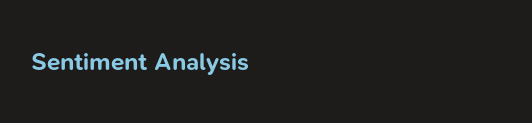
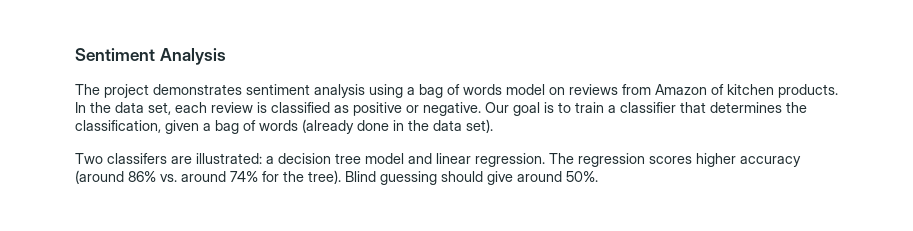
(249, 64) none -> [75,84,838,98] [75,102,807,116] [75,119,493,134] [75,153,801,167] [75,170,598,185] // The project demonstrates sentiment analysis using a bag of words model on reviews from Amazon of kitchen products. In the data set, each review is classified as positive or negative. Our goal is to train a classifier that determines the classification, given a bag of words (already done in the data set). // Two classifers are illustrated: a decision tree model and linear regression. The regression scores higher accuracy (around 86% vs. around 74% for the tree). Blind guessing should give around 50%.

